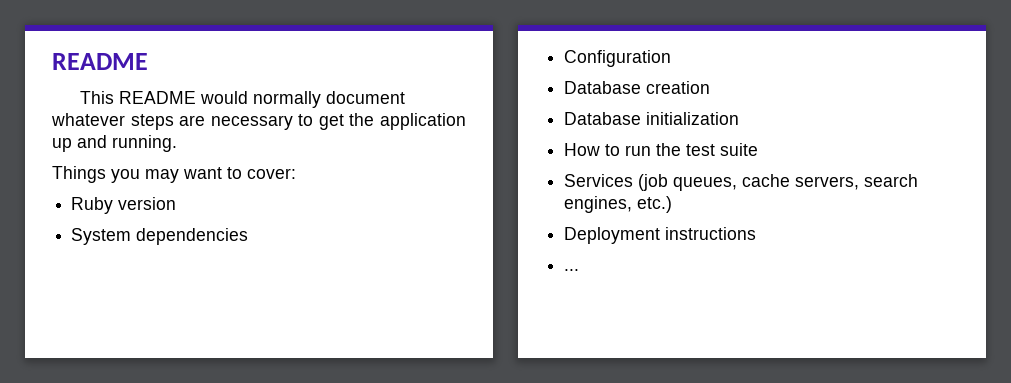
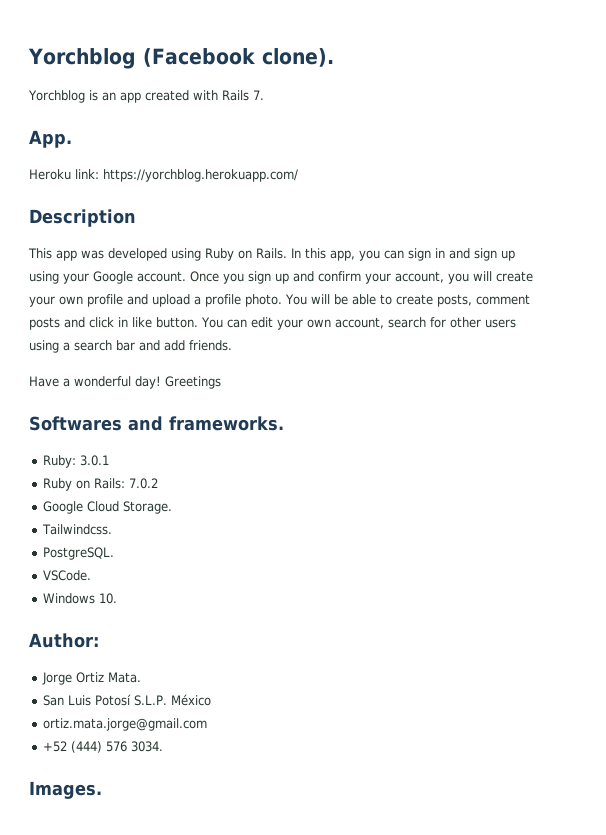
[52,53,148,70] [80,91,406,108] [51,113,466,130] [52,135,177,152] [52,166,296,183] [71,197,177,214] [71,228,249,245] [564,50,672,67] [564,81,711,94] [564,112,740,125] [564,143,759,156] [564,174,919,191] [564,196,673,213] [564,227,757,244] [564,269,580,271] README // This README would normally document whatever steps are necessary to get the application up and running. // Things you may want to cover: // Ruby version // System dependencies // Configuration // Database creation // Database initialization // How to run the test suite // Services (job queues, cache servers, search engines, etc.) // Deployment instructions // ... -> [28,48,334,69] [28,90,264,103] [29,130,72,148] [29,169,298,182] [29,209,136,227] [28,248,515,261] [29,271,533,284] [29,294,530,307] [29,317,516,330] [29,340,232,353] [29,376,221,389] [29,416,284,431] [43,455,110,468] [43,478,159,491] [43,501,173,514] [42,524,113,535] [43,547,115,560] [43,570,92,581] [43,593,118,604] [29,633,99,648] [42,672,142,685] [43,694,212,706] [43,718,208,731] [43,741,164,753] [29,781,102,799] Yorchblog (Facebook clone). // Yorchblog is an app created with Rails 7. // App. // Heroku link: https://yorchblog.herokuapp.com/ // Description // This app was developed using Ruby on Rails. In this app, you can sign in and sign up using your Google account. Once you sign up and confirm your account, you will create your own profile and upload a profile photo. You will be able to create posts, comment posts and click in like button. You can edit your own account, search for other users using a search bar and add friends. // Have a wonderful day! Greetings // Softwares and frameworks. // Ruby: 3.0.1 // Ruby on Rails: 7.0.2 // Google Cloud Storage. // Tailwindcss. // PostgreSQL. // VSCode. // Windows 10. // Author: // Jorge Ortiz Mata. // San Luis Potosí S.L.P. México // ortiz.mata.jorge@gmail.com // +52 (444) 576 3034. // Images.

